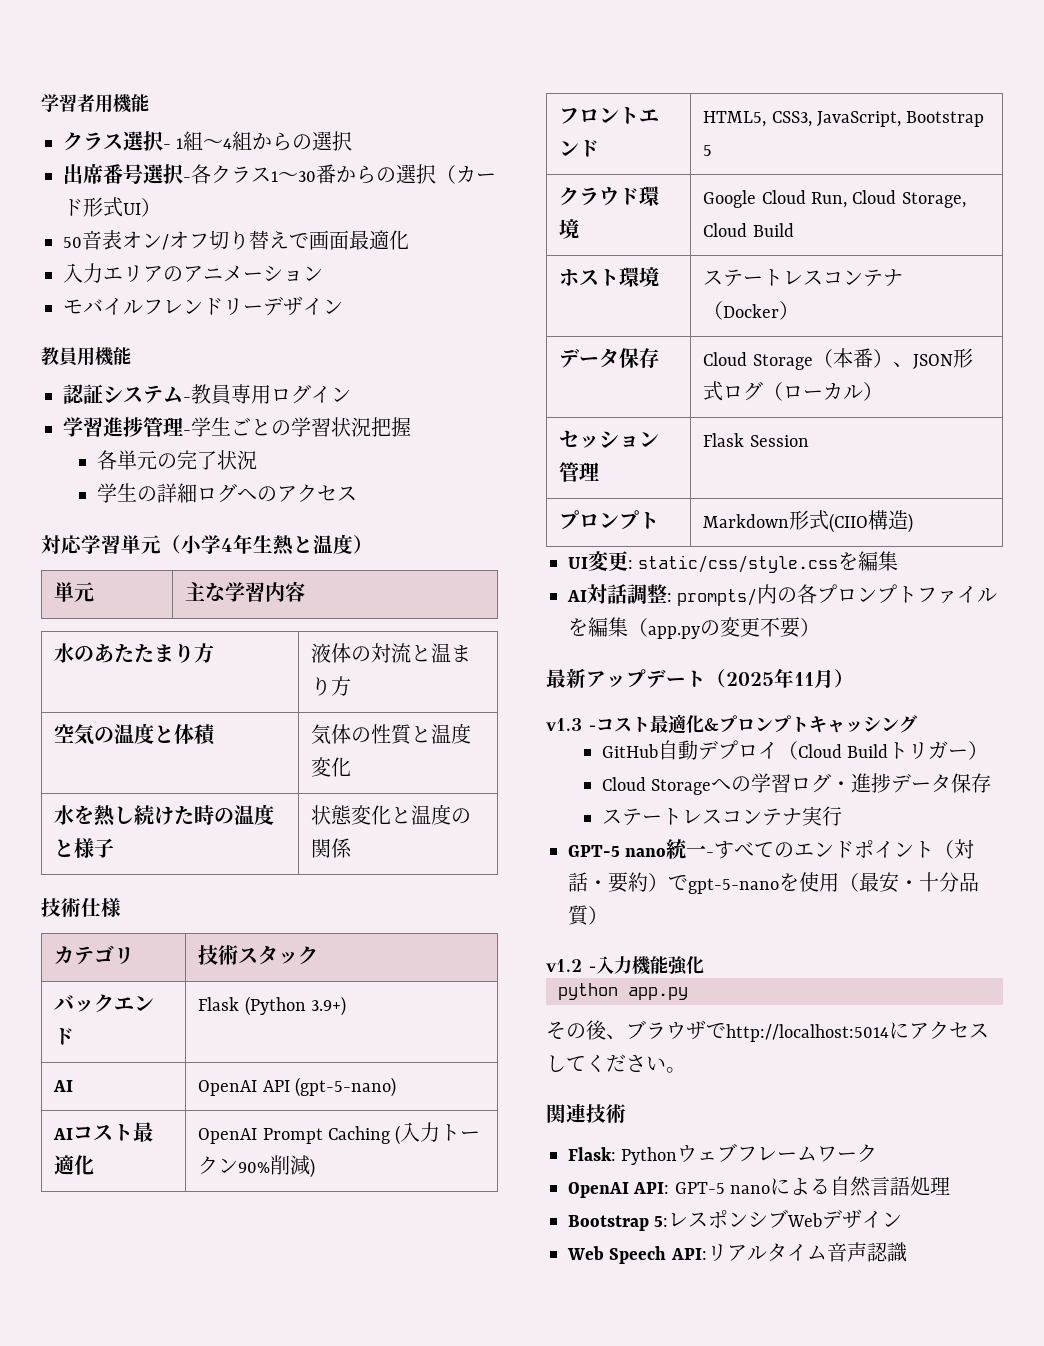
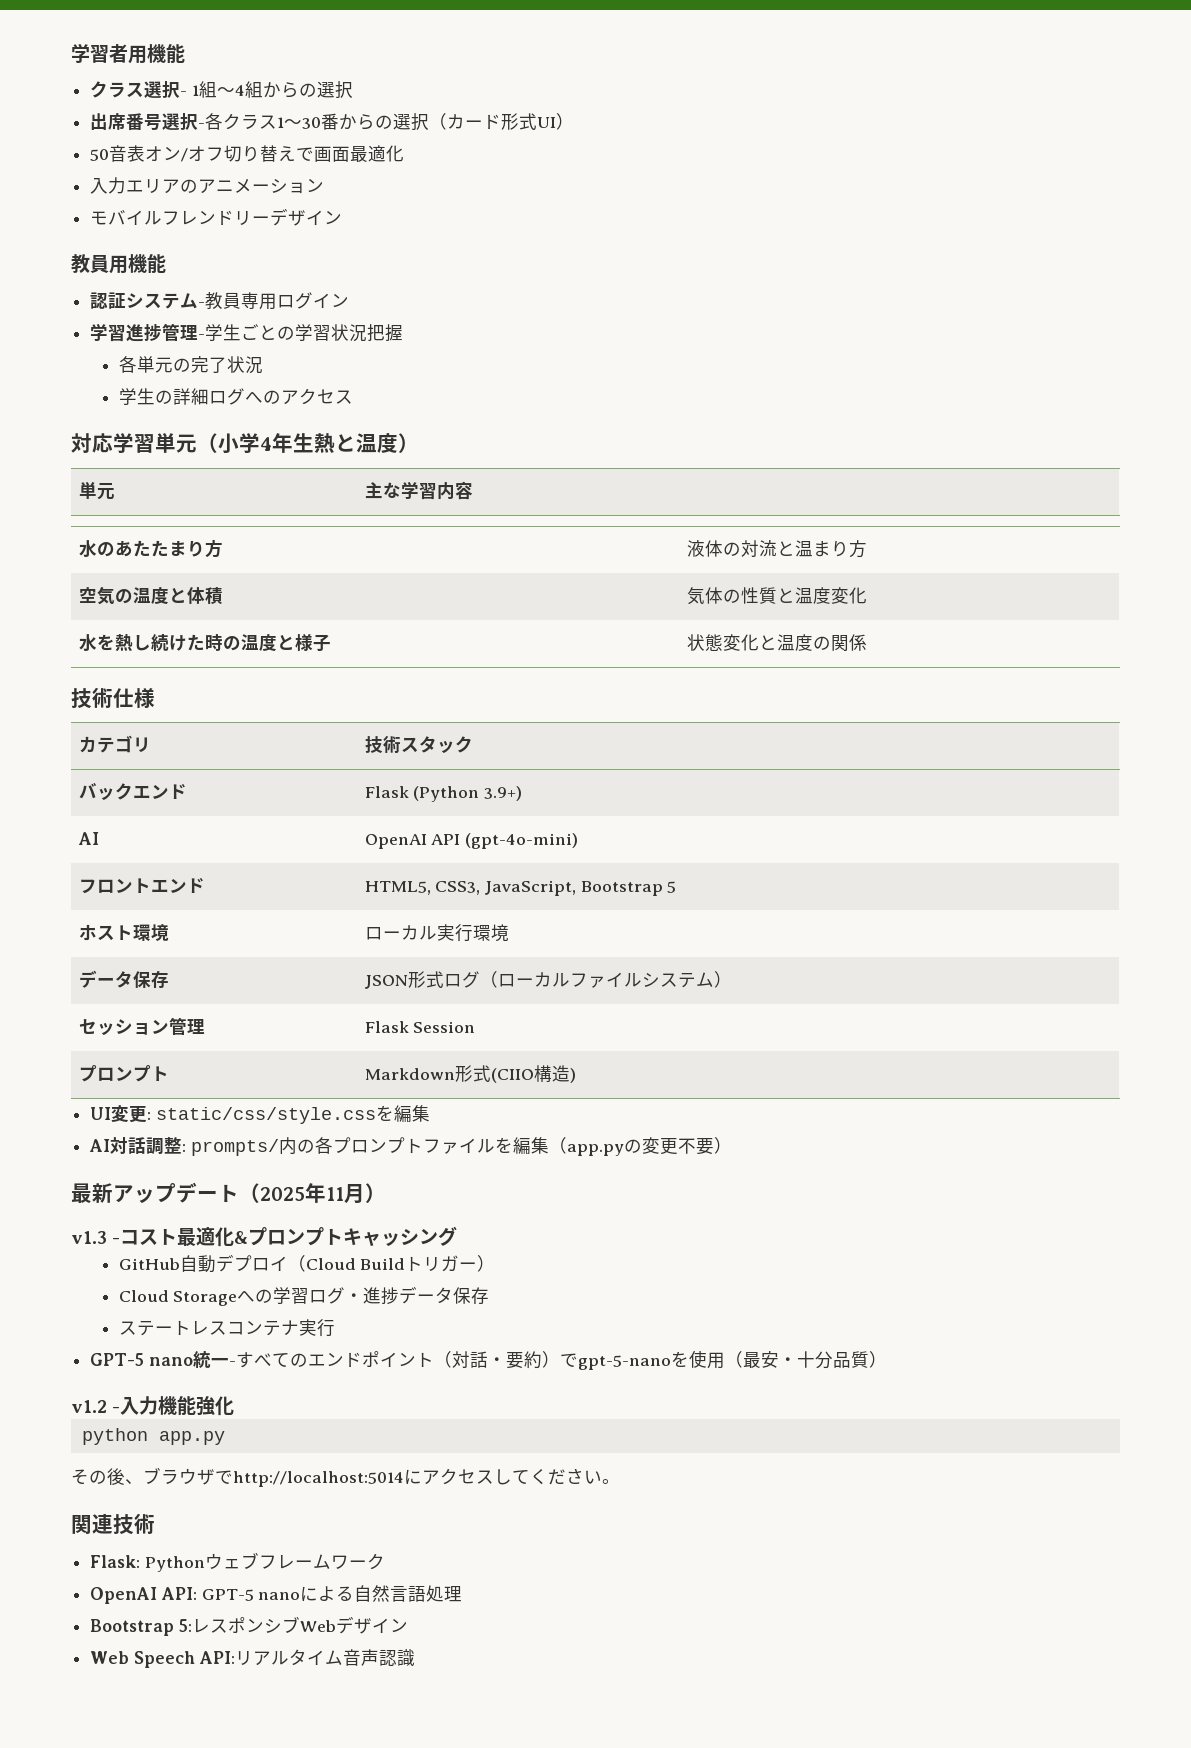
[294,1077,396,1097] [53,1122,154,1142] [54,1155,95,1175] [198,1122,481,1145] [198,1155,316,1178] (gpt-5-nano) // AIコスト最適化 | OpenAI Prompt Caching (入力トークン90%削減) -> [465,833,579,849] (gpt-4o-mini)
[559,186,660,206] [559,219,580,239] [703,190,966,208] [703,223,794,237] [559,267,660,287] [703,269,904,287] [703,301,800,320] [559,348,660,368] [703,348,913,370] クラウド環境 | Google Cloud Run, Cloud Storage, Cloud Build // ホスト環境 | ステートレスコンテナ（Docker） // データ保存 | Cloud Storage（本番）、 -> [78,924,169,942] [364,924,509,942] [78,970,169,988] ホスト環境 | ローカル実行環境 // データ保存 |
(864, 392) none -> [569,972,714,988] ファイルシステム

